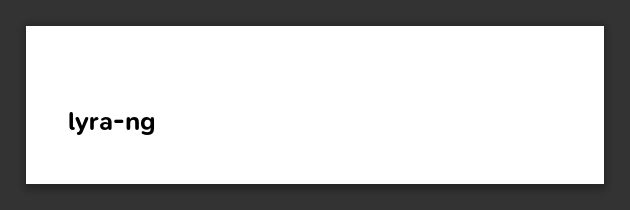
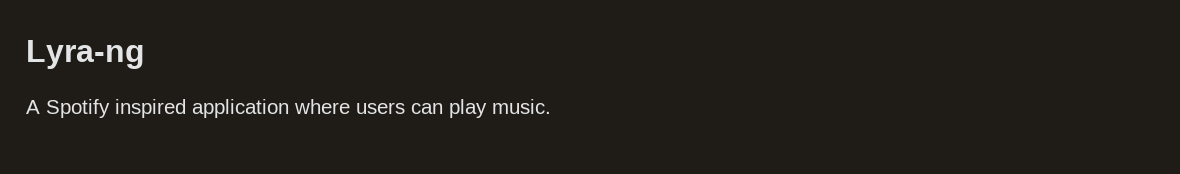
[68,112,156,135] lyra-ng -> [26,40,145,69] [26,99,551,118] Lyra-ng // A Spotify inspired application where users can play music.

